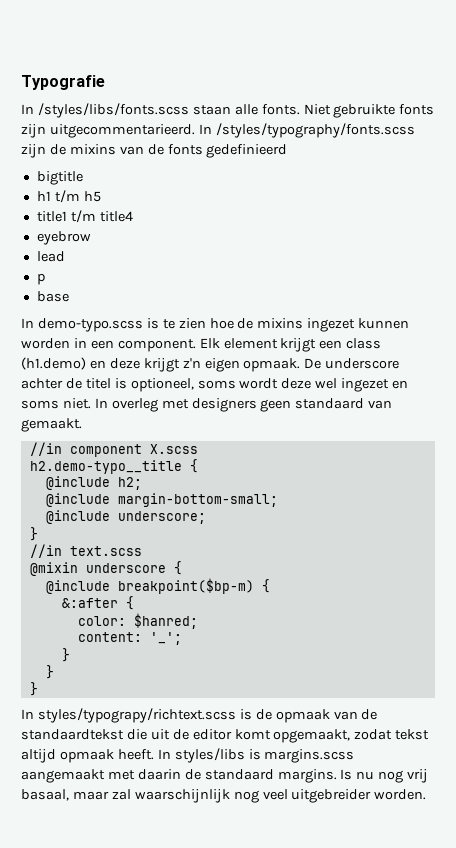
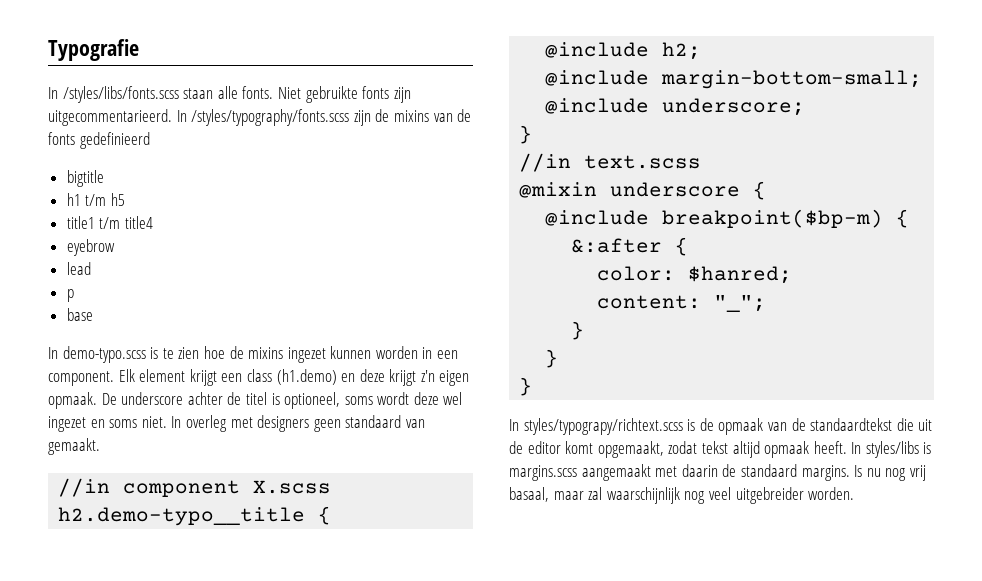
[149,632,182,645] '_'; -> [714,295,767,312] "_";

